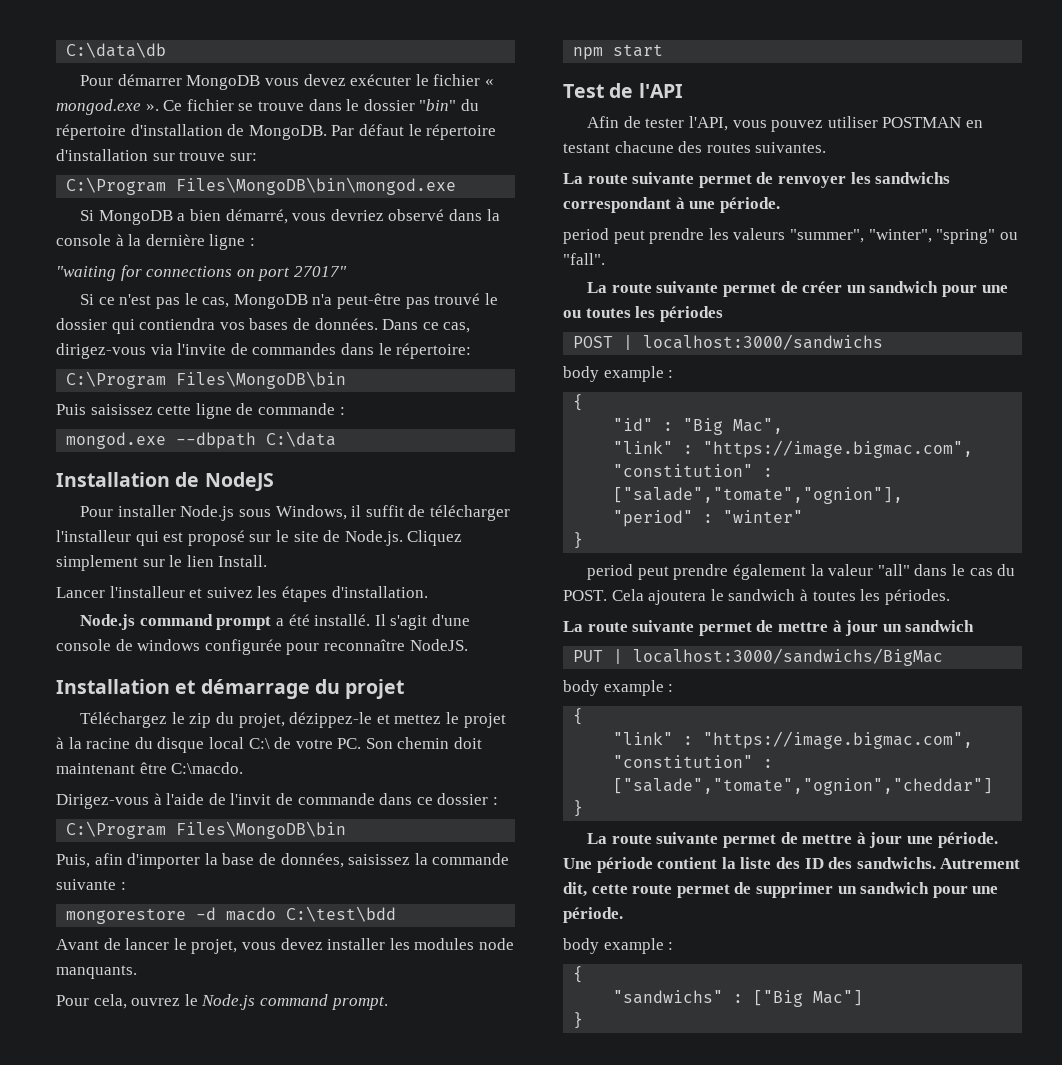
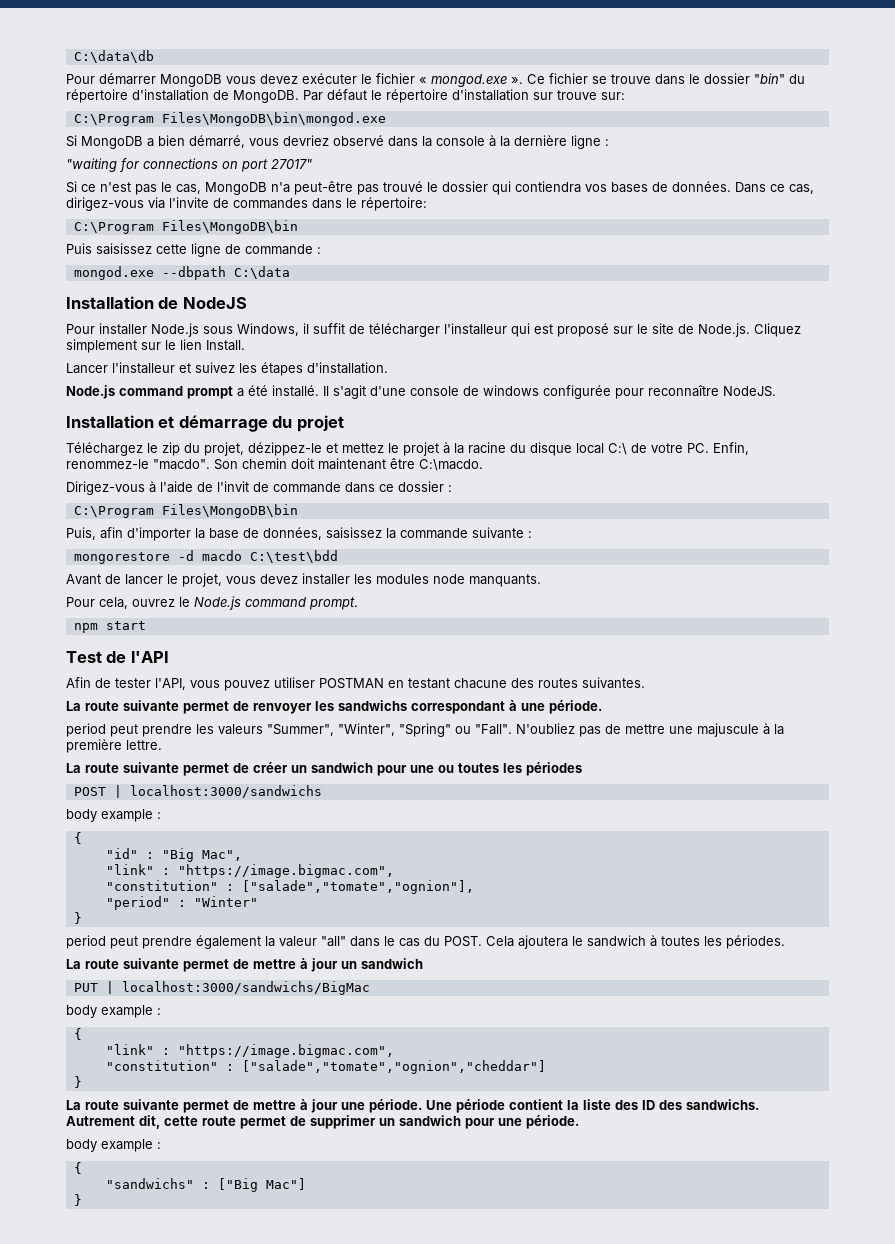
(362, 743) none -> [713,442,749,455] [66,459,210,470] Enfin, renommez-le "macdo".
[789,229,1018,244] [563,253,605,265] "summer", "winter", "spring" ou "fall". -> [267,723,784,737] [66,739,162,753] "Summer", "Winter", "Spring" ou "Fall". N'oubliez pas de mettre une majuscule à la première lettre.
[723,510,804,523] "winter" -> [193,896,258,907] "Winter"

